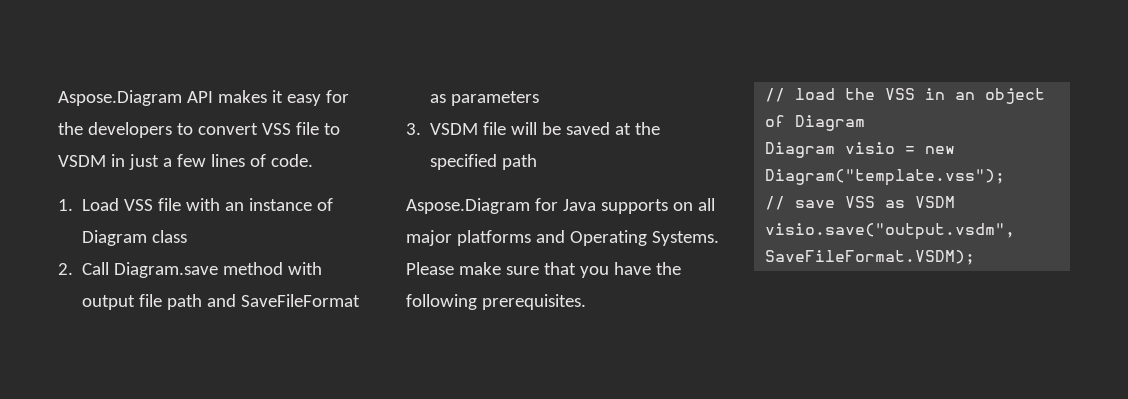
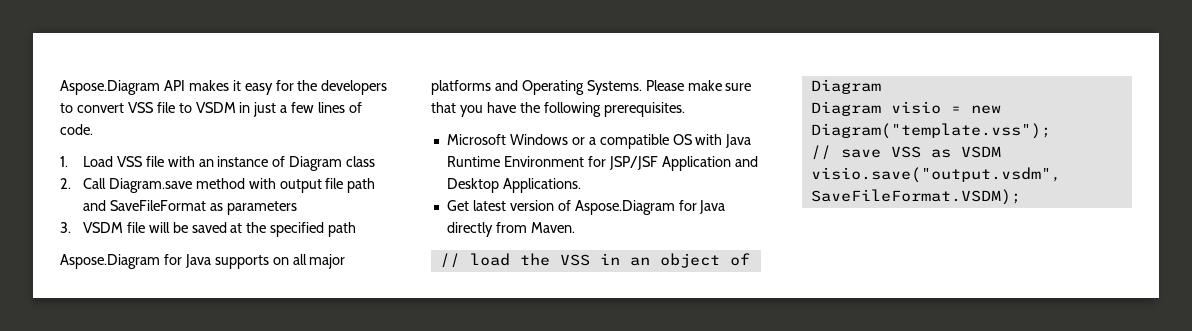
(586, 302) none -> [446,134,752,149] [446,156,758,171] [446,178,581,193] [446,200,726,215] [446,222,575,237] // Microsoft Windows or a compatible OS with Java Runtime Environment for JSP/JSF Application and Desktop Applications. // Get latest version of Aspose.Diagram for Java directly from Maven.

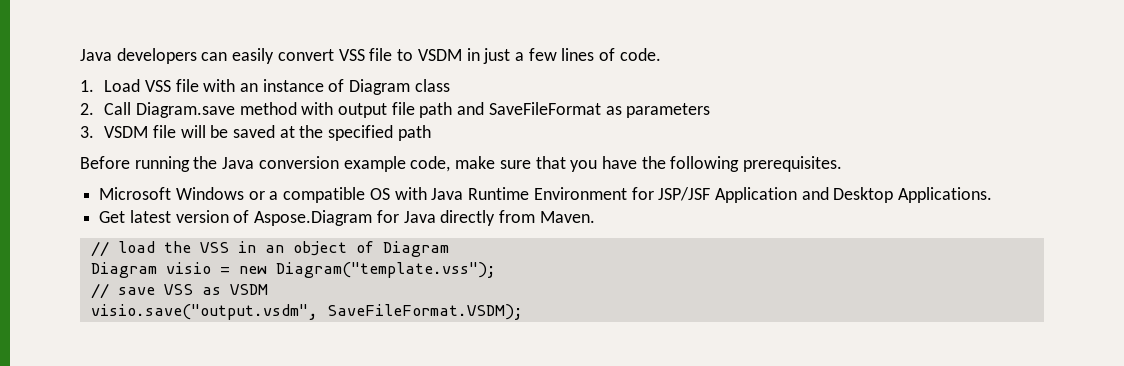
[60,80,388,95] [60,103,73,113] Aspose.Diagram API makes it easy for the developers to -> [80,48,275,64] Java developers can easily
[60,254,346,269] [431,80,684,95] Aspose.Diagram for Java supports on all major platforms and Operating Systems. Please -> [80,156,451,172] Before running the Java conversion example code,

